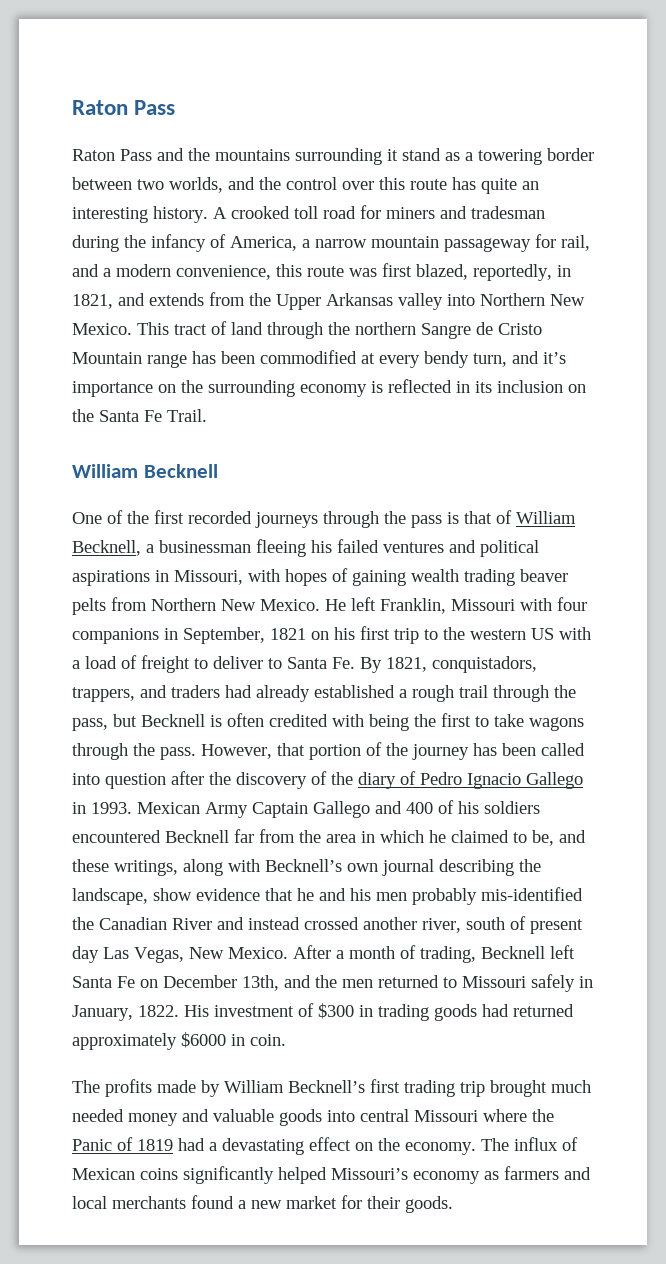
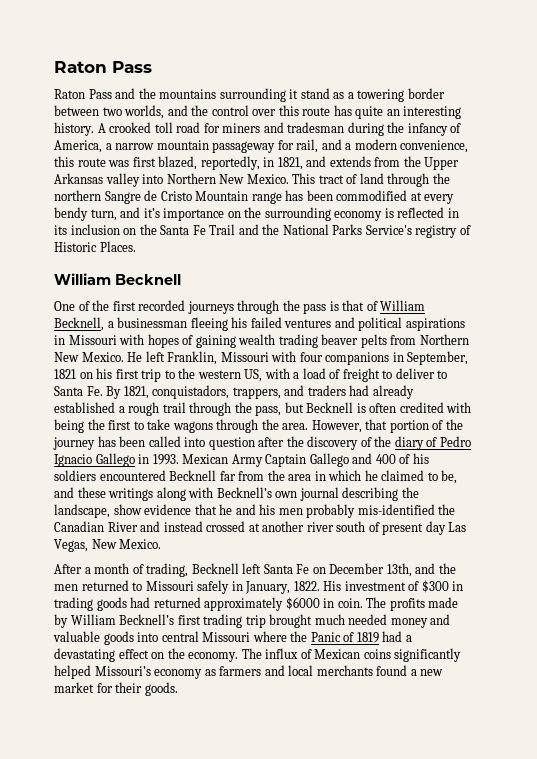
[167,409,207,422] Trail. -> [209,224,471,238] [54,241,136,252] Trail and the National Parks Service's registry of Historic Places.
[174,570,243,585] Missouri, -> [68,335,117,345] Missouri
[531,628,554,640] US -> [244,369,263,382] US,
[160,747,196,760] pass. -> [282,423,309,430] area.
[114,860,178,876] writings, -> [108,488,154,501] writings
[363,917,461,933] another river, -> [248,521,334,532] at another river
(288, 953) none -> (162, 544) //
(286, 1040) // -> (363, 603) none

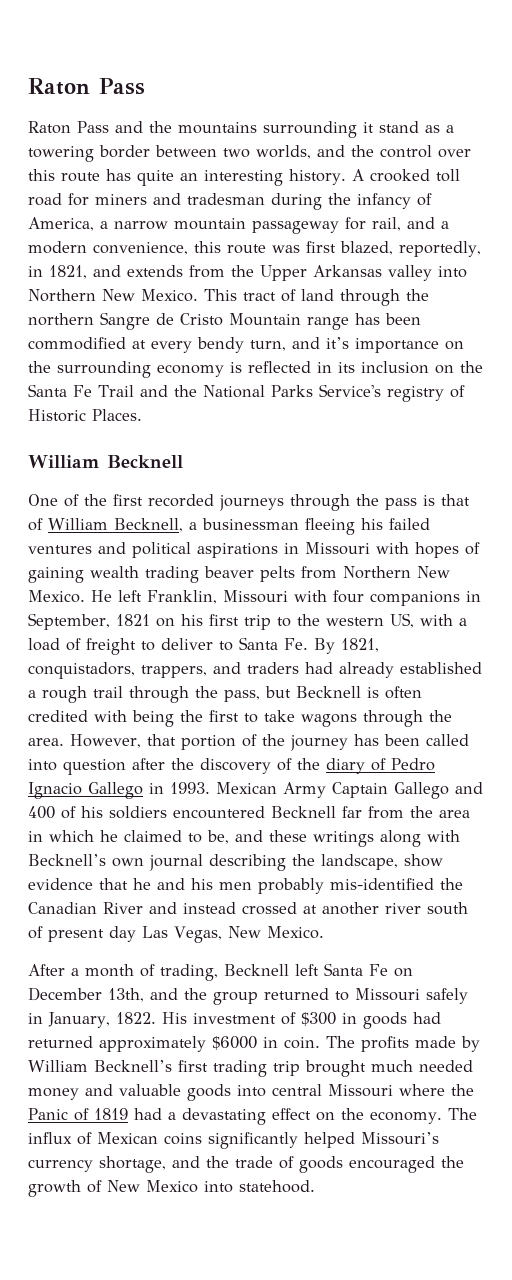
[54,584,78,591] men -> [213,992,258,1005] group
[54,597,93,611] trading -> (357, 1018) none
[154,665,444,679] [54,682,178,696] economy as farmers and local merchants found a new market for their goods. -> [28,1156,464,1173] [28,1180,315,1197] currency shortage, and the trade of goods encouraged the growth of New Mexico into statehood.

